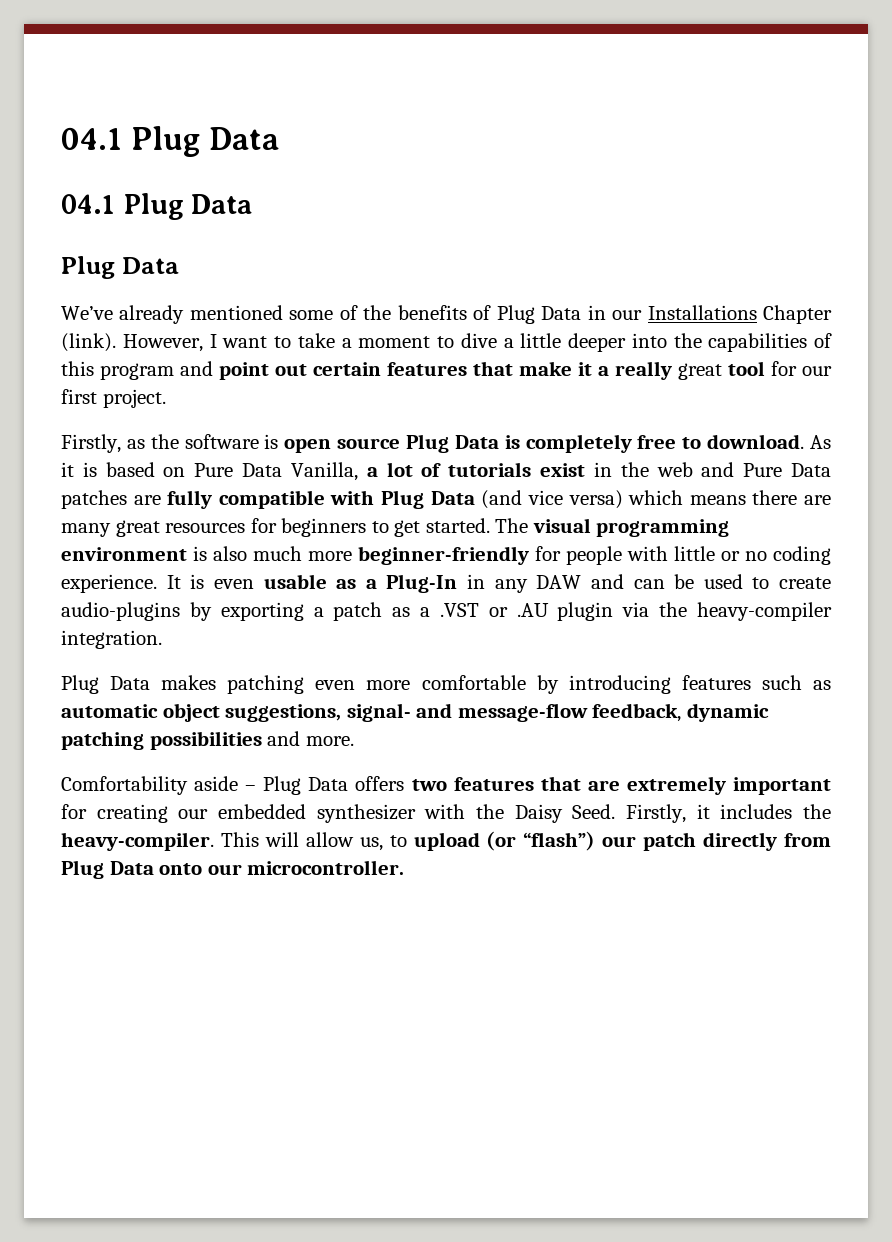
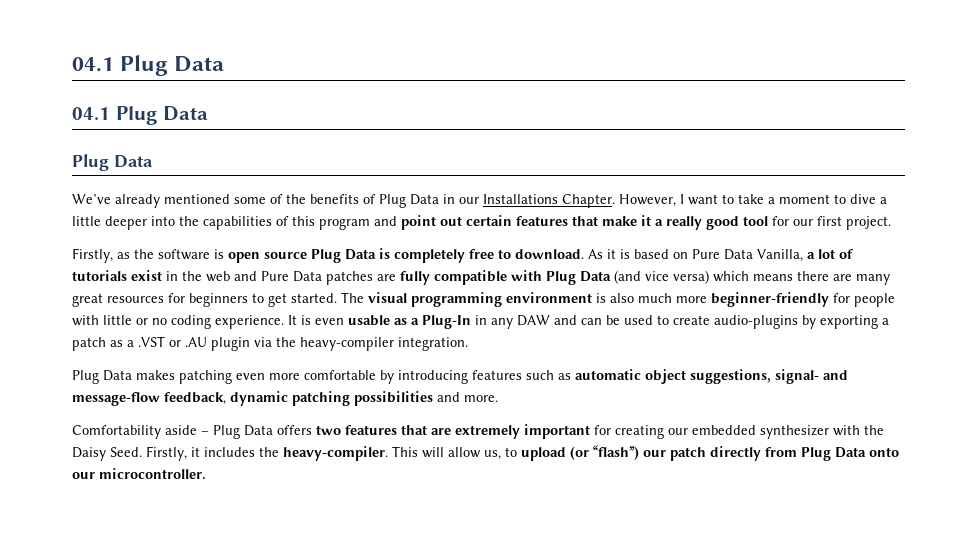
[763,305,832,324] [61,333,116,352] Chapter (link). -> [562,194,615,208] Chapter.
[678,363,722,380] great -> [706,216,739,230] good

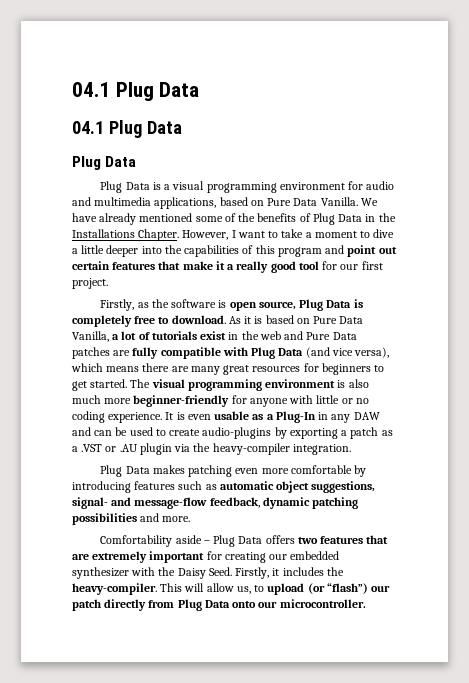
[72,194,111,204] We’ve -> [100,181,395,193] [72,197,378,209] [72,213,97,222] Plug Data is a visual programming environment for audio and multimedia applications, based on Pure Data Vanilla. We have
[459,197,479,204] our -> [378,213,396,222] the
[264,252,307,259] source -> [258,301,296,310] source,
[673,270,709,284] versa) -> [354,347,390,358] versa),
[854,293,895,307] people -> [249,398,288,407] anyone

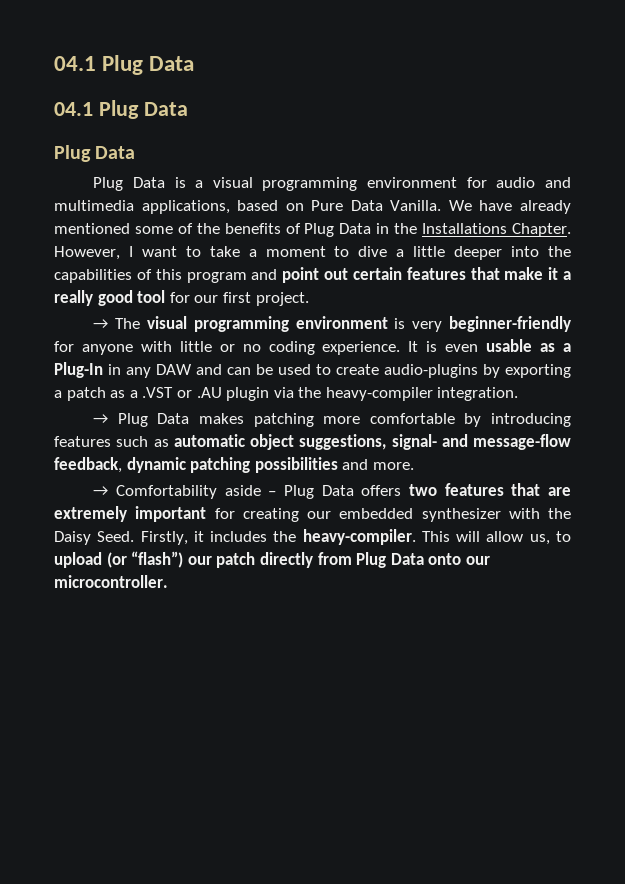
[100,299,363,311] [72,315,364,327] [72,331,357,342] [72,347,390,359] [71,363,385,375] [72,379,128,391] Firstly, as the software is open source, Plug Data is completely free to download. As it is based on Pure Data Vanilla, a lot of tutorials exist in the web and Pure Data patches are fully compatible with Plug Data (and vice versa), which means there are many great resources for beginners to get started. -> [93,319,109,329] →
[348,379,369,388] [72,395,132,404] also much more -> [412,321,443,332] very
(351, 449) none -> [93,414,109,424] →
[235,468,259,474] even -> (314, 420) none
(191, 519) none -> [93,486,109,496] →

